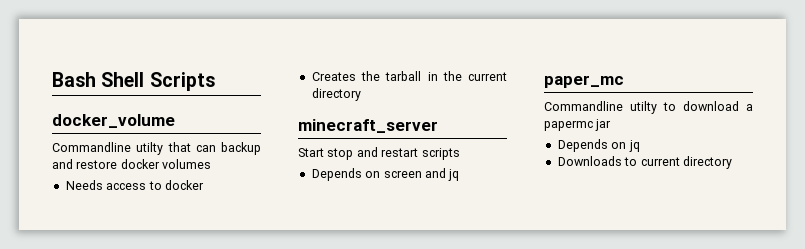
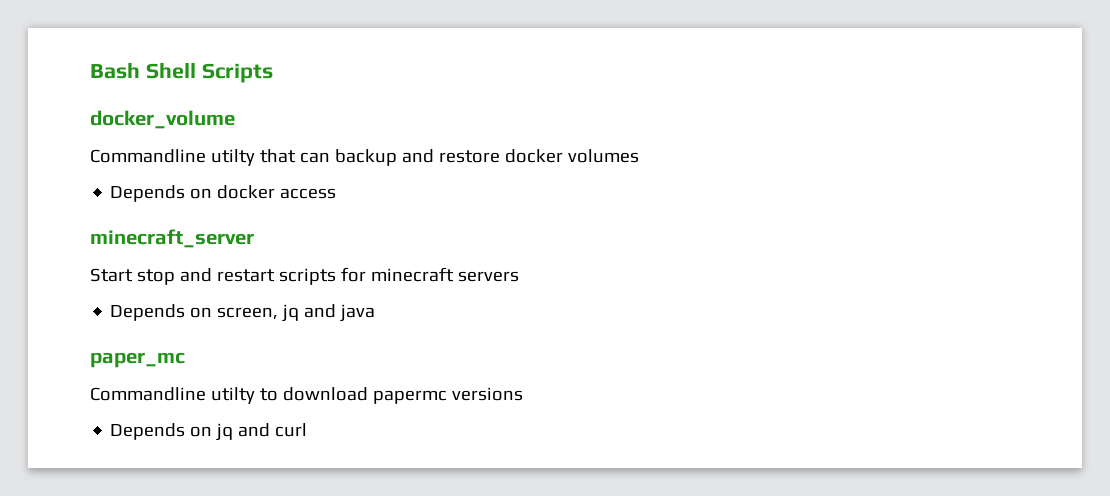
[65,180,204,190] [311,71,507,81] [311,88,361,101] Needs access to docker // Creates the tarball in the current directory -> [110,185,337,202] Depends on docker access
[311,168,460,181] // Depends on screen and jq -> [340,267,519,282] [110,304,376,322] for minecraft servers // Depends on screen, jq and java
[746,104,753,111] [544,119,612,131] a papermc jar -> [372,387,523,404] papermc versions
[557,156,732,169] // Downloads to current directory -> [238,423,308,437] and curl

